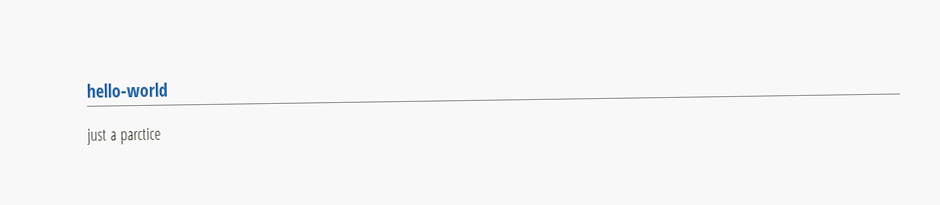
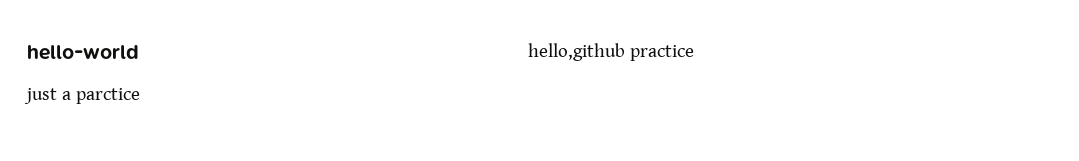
(162, 136) none -> [528,43,694,61] // hello,github practice

